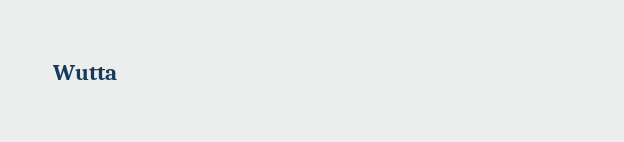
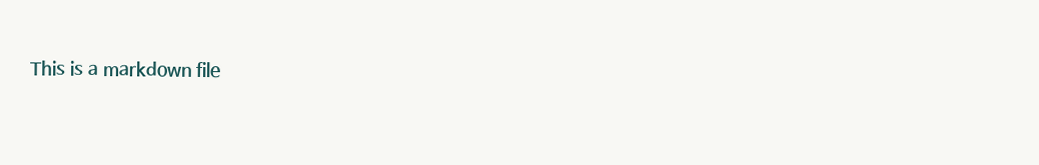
[52,65,117,80] Wutta -> [30,60,222,79] This is a markdown file

